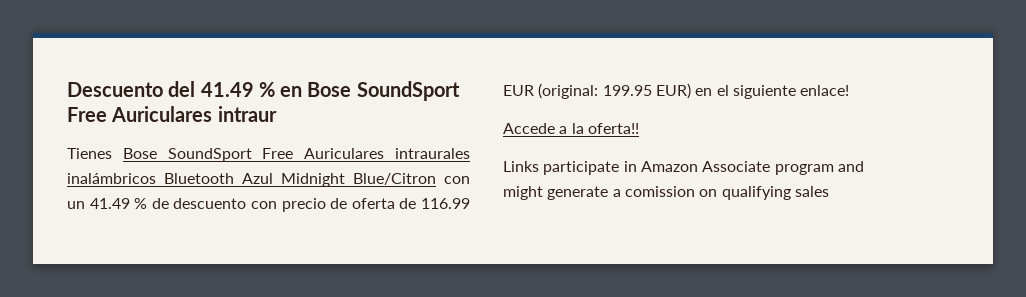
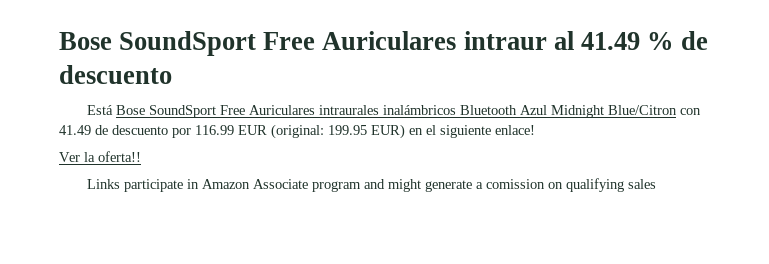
[67,81,303,97] Descuento del 41.49 % en -> (59, 41) none
[67,148,112,159] // Tienes -> [553,31,709,50] [59,65,172,84] [86,105,113,115] al 41.49 % de descuento // Está
[67,198,417,212] un 41.49 % de descuento con precio de oferta de -> [59,125,191,138] 41.49 de descuento por
[503,123,568,134] Accede a -> [59,152,80,162] Ver

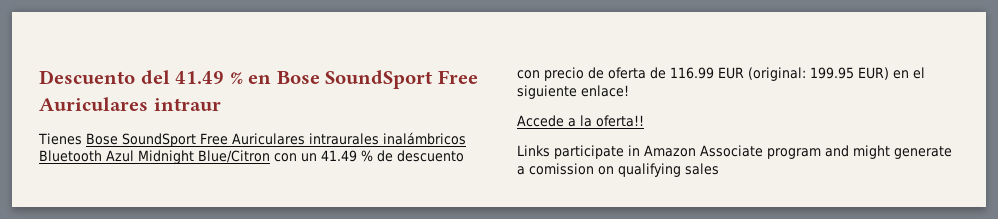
(59, 41) none -> [39,70,272,84] Descuento del 41.49 % en
[553,31,709,50] [59,65,172,84] [86,105,113,115] al 41.49 % de descuento // Está -> [38,133,82,145] // Tienes
[59,125,191,138] 41.49 de descuento por -> [301,150,464,162] [517,67,666,81] un 41.49 % de descuento con precio de oferta de
[59,152,80,162] Ver -> [517,115,576,127] Accede a

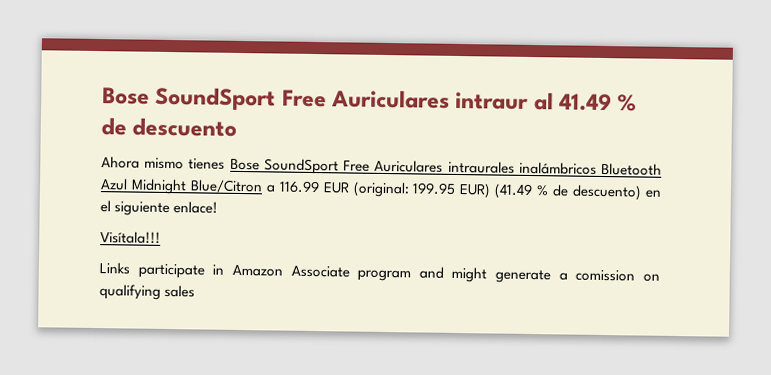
[39,70,272,84] Descuento del 41.49 % en -> (102, 96) none
[38,133,82,145] // Tienes -> [533,92,638,112] [101,117,238,137] [101,156,226,170] al 41.49 % de descuento // Ahora mismo tienes
[274,150,464,162] [517,67,666,81] con un 41.49 % de descuento con precio de oferta de -> [265,184,276,193] a
(889, 73) none -> [494,183,643,201] (41.49 % de descuento)
[517,115,644,127] Accede a la oferta!! -> [100,231,161,244] Visítala!!!

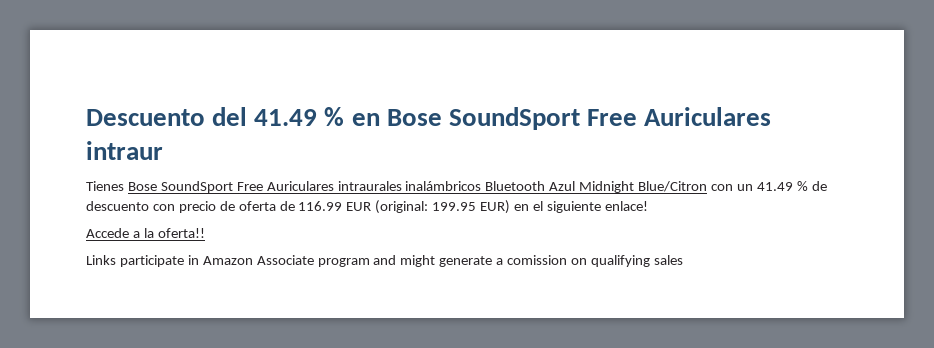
(102, 96) none -> [86,107,380,126] Descuento del 41.49 % en
[533,92,638,112] [101,117,238,137] [101,156,226,170] al 41.49 % de descuento // Ahora mismo tienes -> [86,181,124,191] // Tienes
[265,184,276,193] a -> [711,181,827,191] [86,201,295,213] con un 41.49 % de descuento con precio de oferta de
[494,183,643,201] (41.49 % de descuento) -> (511, 207) none
[100,231,161,244] Visítala!!! -> [86,228,205,238] Accede a la oferta!!

